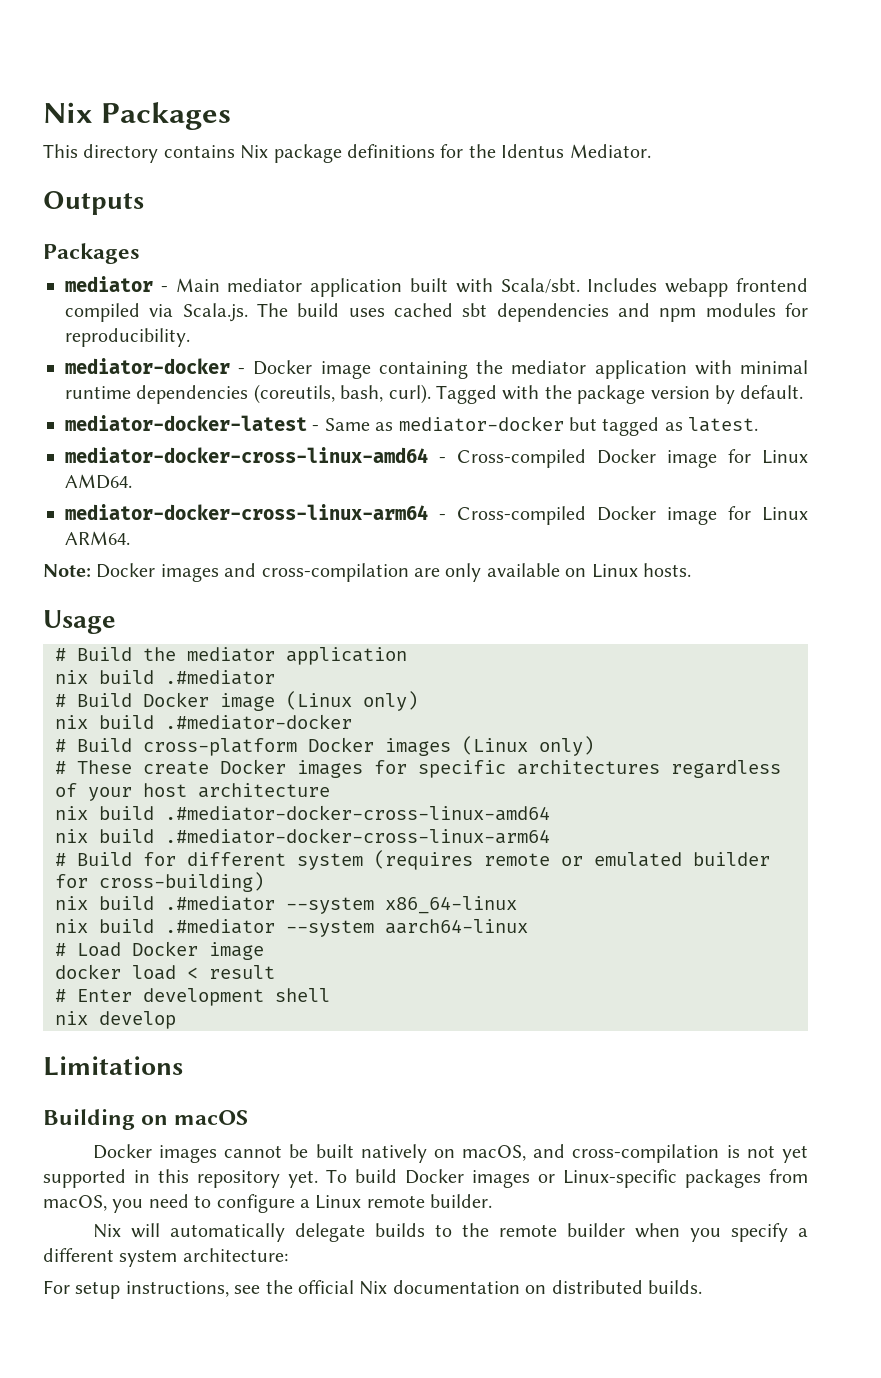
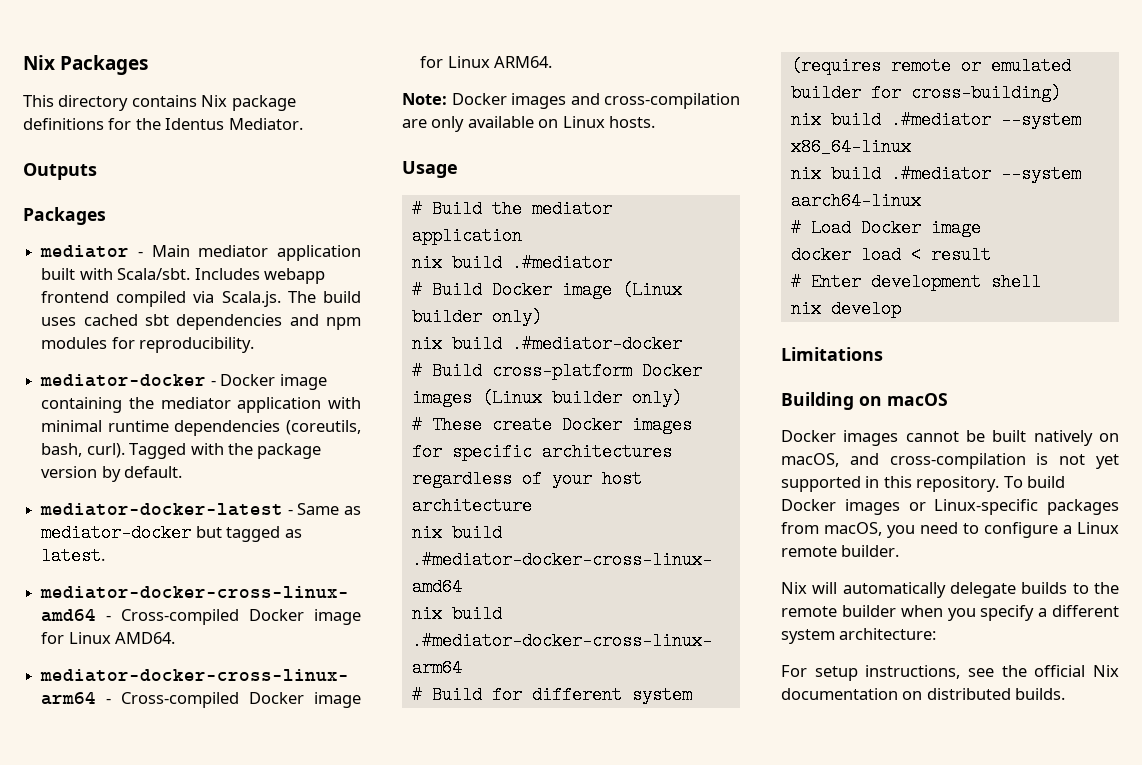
(352, 700) none -> [411,308,482,326] builder
(528, 745) none -> [551,389,622,407] builder
[197,1170,318,1188] repository yet. -> [916,476,1000,492] repository.

